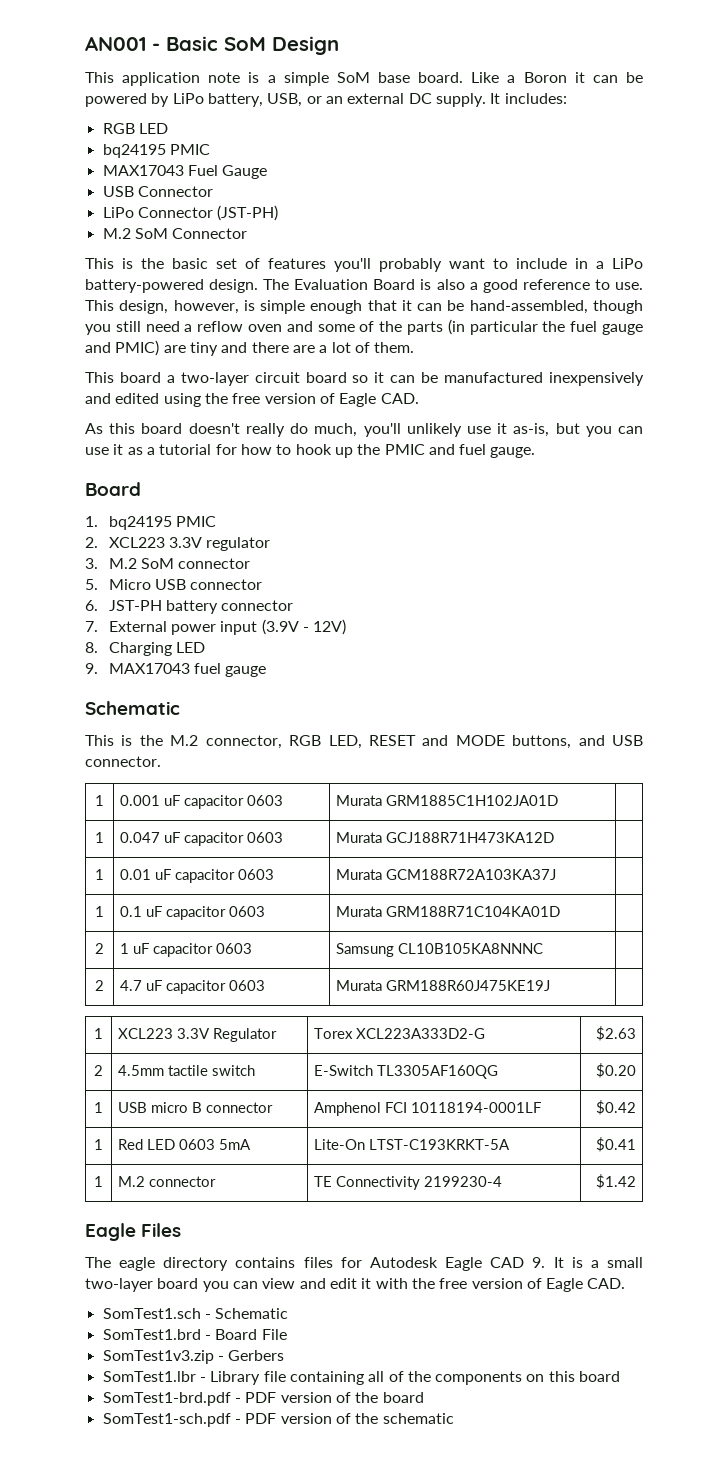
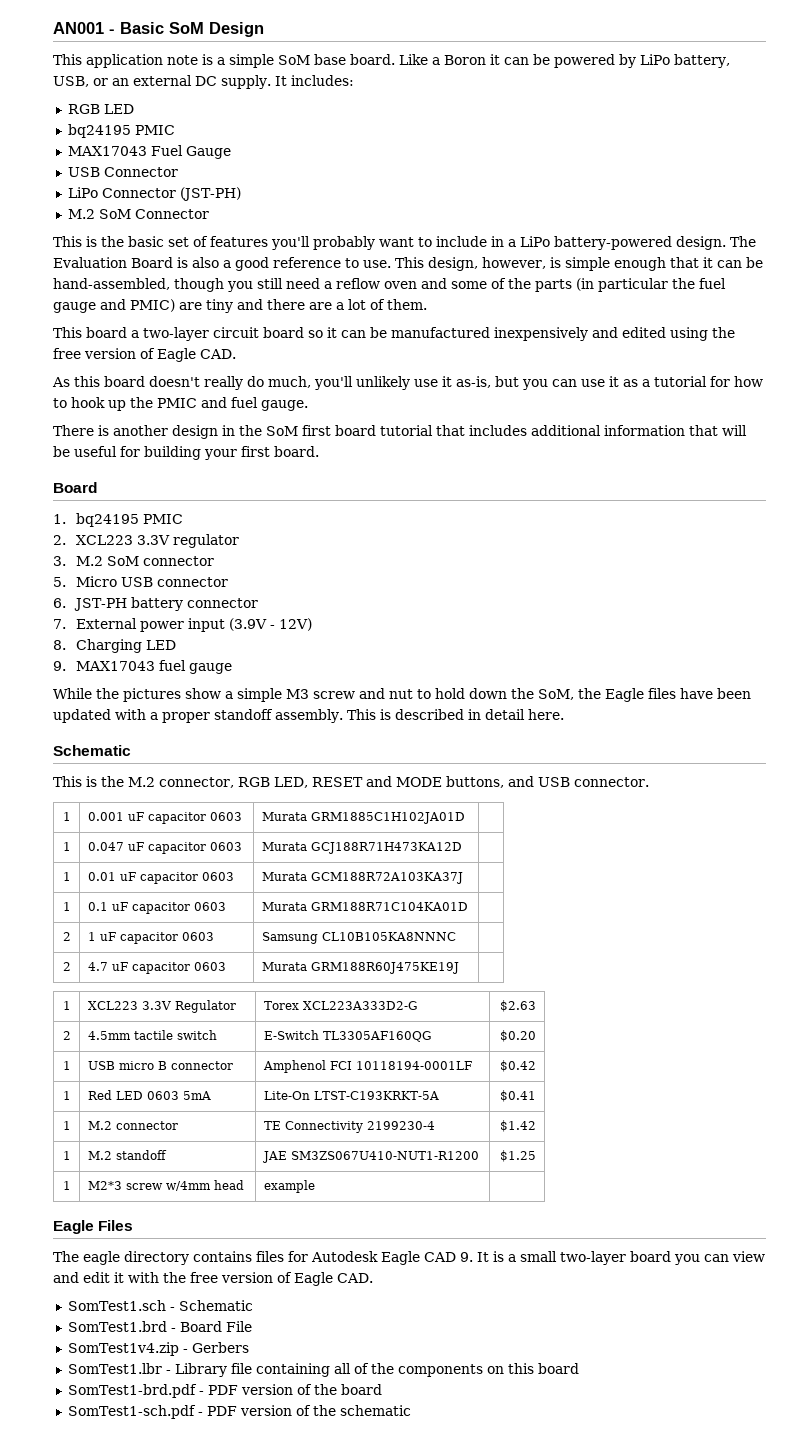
(536, 452) none -> [53,425,747,439] [53,446,319,460] // There is another design in the SoM first board tutorial that includes additional information that will be useful for building your first board.
(267, 671) none -> [53,688,751,702] [53,709,564,723] // While the pictures show a simple M3 screw and nut to hold down the SoM, the Eagle files have been updated with a proper standoff assembly. This is described in detail here.
(636, 1181) none -> [62,1151,71,1160] [87,1150,167,1160] [261,1151,479,1163] [500,1150,537,1162] [62,1181,71,1190] [87,1180,244,1191] [263,1180,315,1193] // 1 | M.2 standoff | JAE SM3ZS067U410-NUT1-R1200 | $1.25 // 1 | M2*3 screw w/4mm head | example |
[102,1350,214,1364] SomTest1v3.zip -> [67,1342,179,1356] SomTest1v4.zip

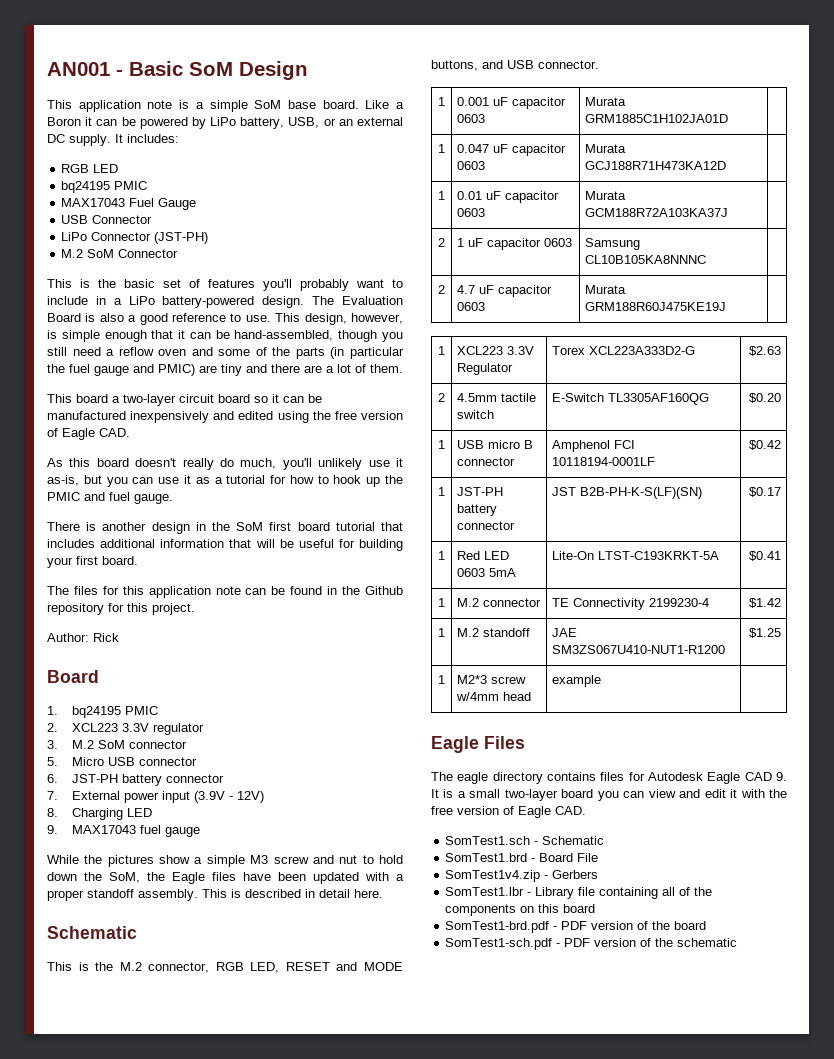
(319, 451) none -> [47,586,404,598] [47,603,195,615] [47,633,119,642] // The files for this application note can be found in the Github repository for this project. // Author: Rick
[62,902,71,911] [87,902,226,914] [261,902,468,911] // 1 | 0.1 uF capacitor 0603 | Murata GRM188R71C104KA01D | -> (729, 212) none
(537, 1066) none -> [438,487,445,496] [457,487,504,496] [457,504,498,516] [457,521,516,530] [552,487,703,499] [748,487,781,497] // 1 | JST-PH battery connector | JST B2B-PH-K-S(LF)(SN) | $0.17

